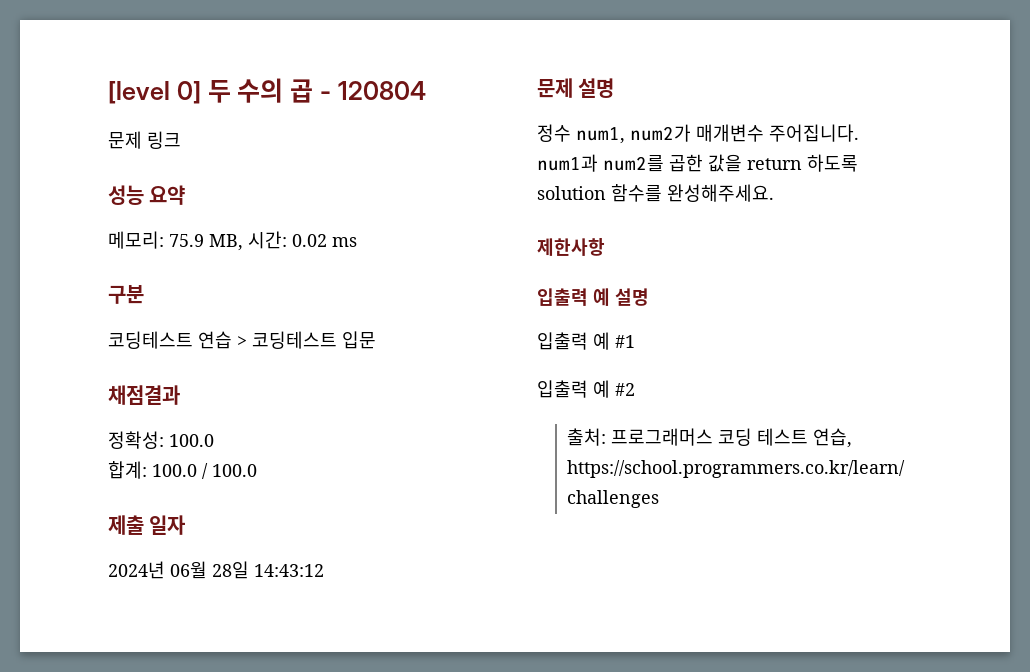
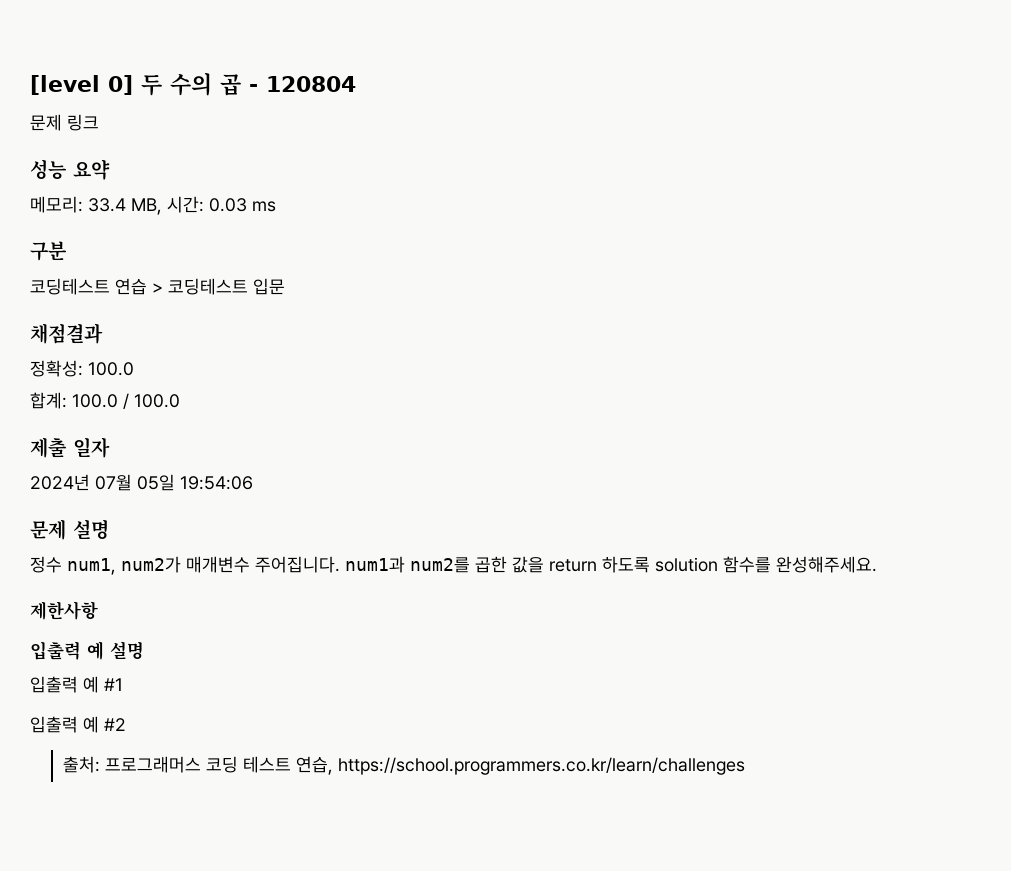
[169,234,204,247] 75.9 -> [88,198,126,212] 33.4
[292,234,327,247] 0.02 -> [209,198,247,212] 0.03
[170,561,324,579] 06월 28일 14:43:12 -> [95,474,253,491] 07월 05일 19:54:06

